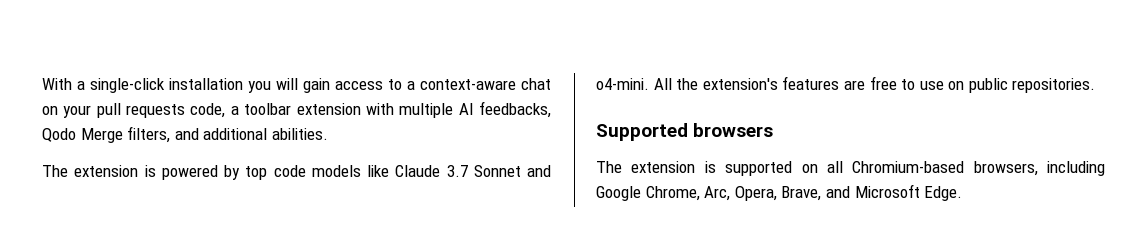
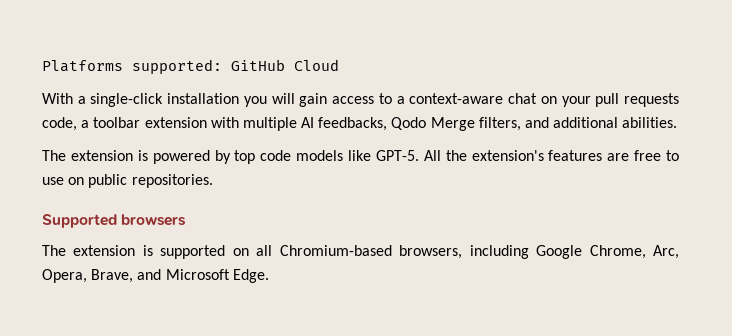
(42, 84) none -> [42,59,339,74] Platforms supported: GitHub Cloud //
[395,165,551,177] [596,78,649,90] Claude 3.7 Sonnet and o4-mini. -> [375,150,419,161] GPT-5.

